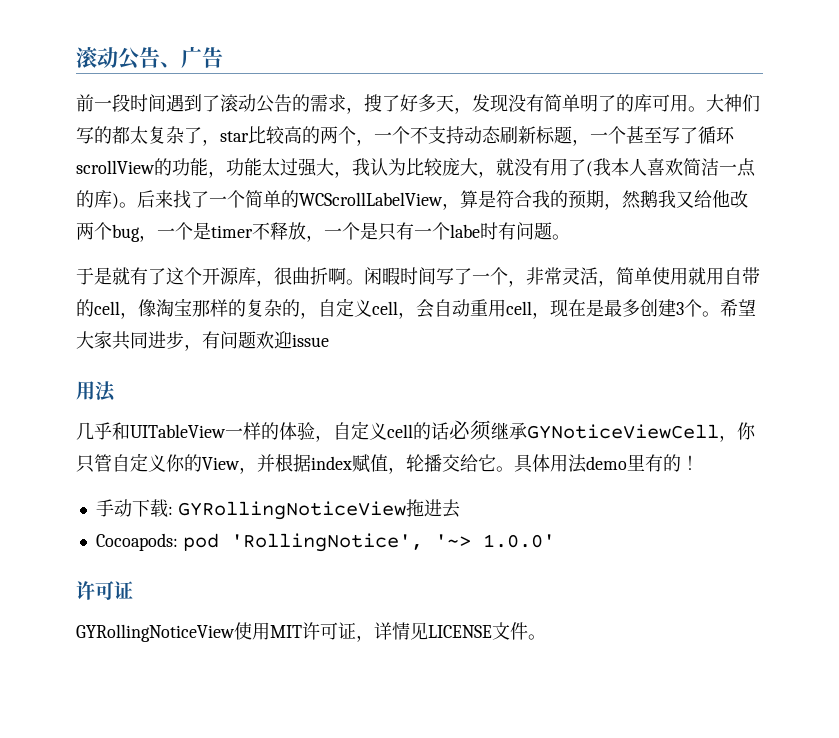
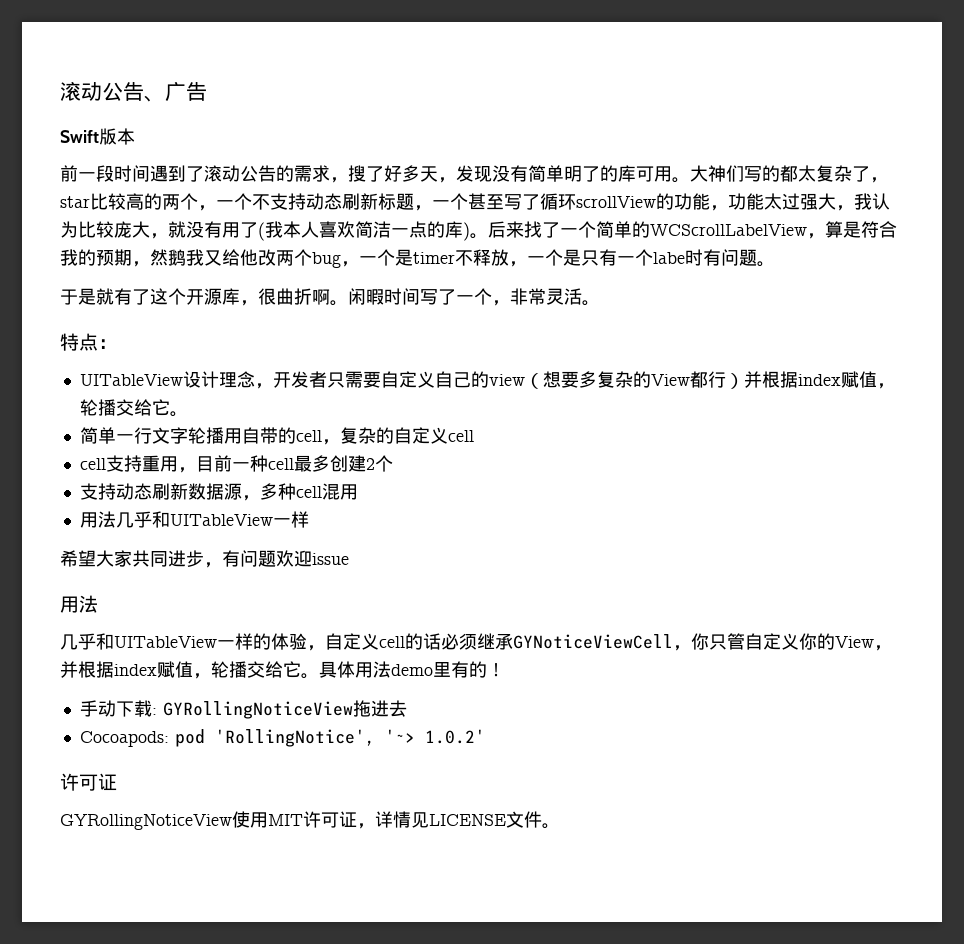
(223, 57) none -> [60,128,135,145] // Swift版本
[598,267,760,287] [76,298,604,319] ，简单使用就用自带的cell，像淘宝那样的复杂的，自定义cell，会自动重用cell，现在是 -> [582,300,600,306] [60,333,117,351] [79,371,895,389] [79,399,188,417] [79,427,474,445] [79,455,294,473] 。 // 特点： // UITableView设计理念，开发者只需要自定义自己的view（想要多复杂的View都行）并根据index赋值，轮播交给它。 // 简单一行文字轮播用自带的cell，复杂的自定义cell // cell支持重用，目前一种cell
[676,299,720,317] 3个。 -> [365,455,393,472] [79,483,358,501] [79,511,309,528] 2个 // 支持动态刷新数据源，多种cell混用 // 用法几乎和UITableView一样 //
[482,534,555,548] 1.0.0' -> [424,729,485,744] 1.0.2'

